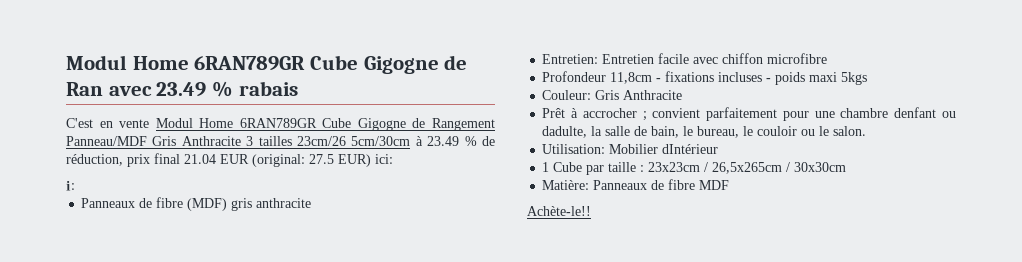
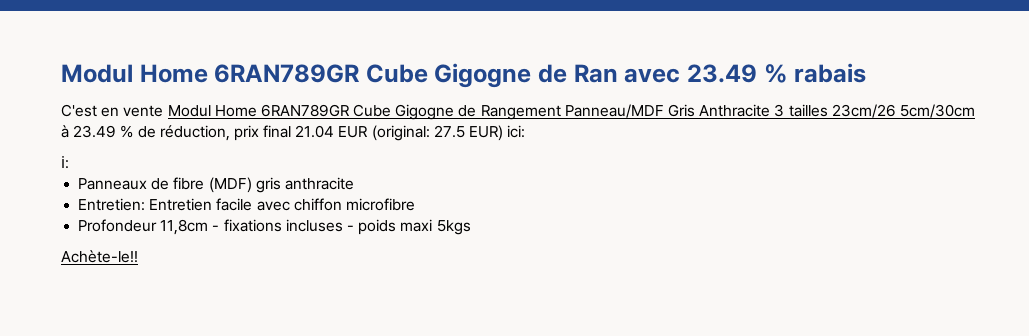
[542,90,683,100] [542,107,956,121] [542,126,867,138] [542,144,719,154] [542,162,847,175] [542,179,730,190] // Couleur: Gris Anthracite // Prêt à accrocher ; convient parfaitement pour une chambre denfant ou dadulte, la salle de bain, le bureau, le couloir ou le salon. // Utilisation: Mobilier dIntérieur // 1 Cube par taille : 23x23cm / 26,5x265cm / 30x30cm // Matière: Panneaux de fibre MDF -> (471, 227) none

